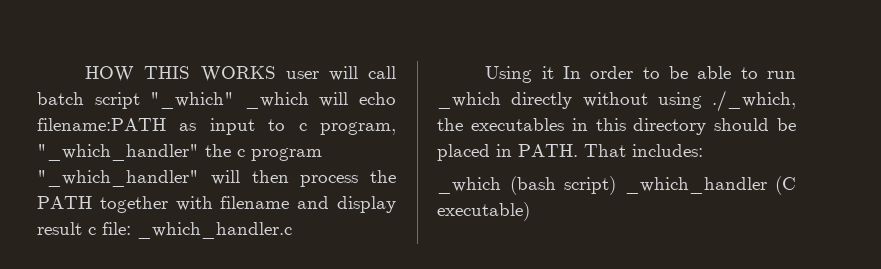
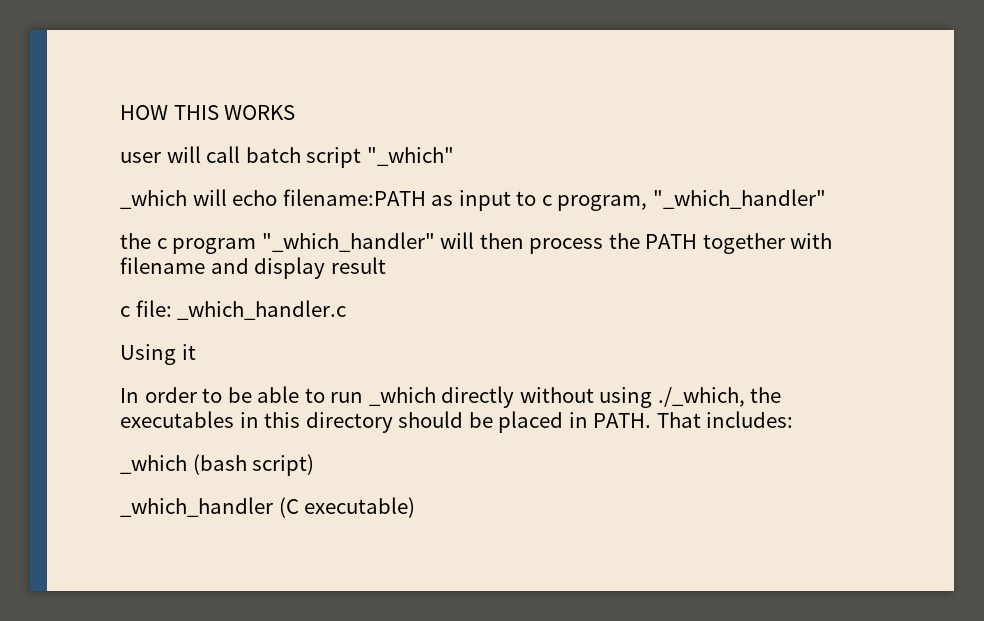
(276, 74) none -> (296, 112) //
(235, 100) none -> (454, 156) //
(199, 152) none -> (826, 199) //
(82, 228) none -> (386, 265) //
(554, 72) none -> (196, 352) //
(616, 185) none -> (315, 465) //

